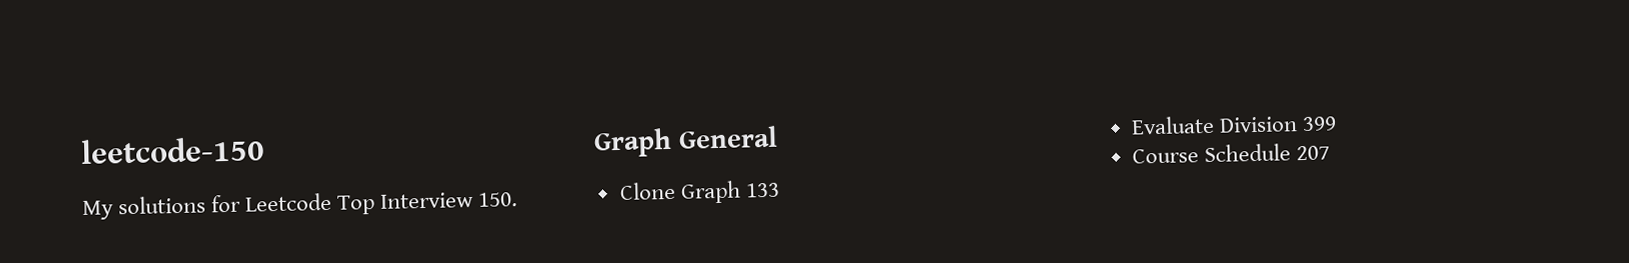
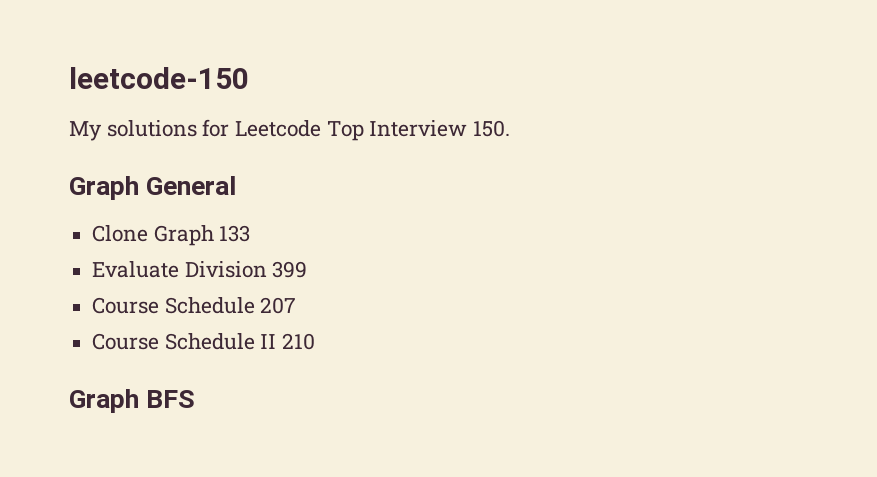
(1330, 153) none -> [92,333,316,350] [69,389,196,413] // Course Schedule II 210 // Graph BFS

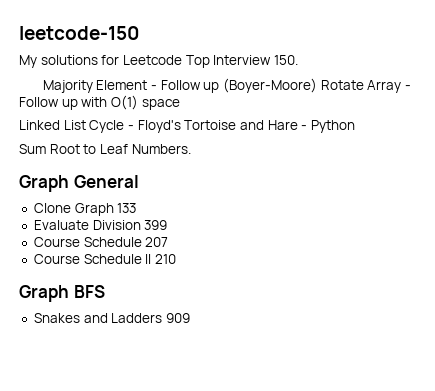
(511, 128) none -> [42,78,412,93] [19,95,180,110] [19,120,355,133] [19,144,191,154] // Majority Element - Follow up (Boyer-Moore) Rotate Array - Follow up with O(1) space // Linked List Cycle - Floyd's Tortoise and Hare - Python // Sum Root to Leaf Numbers.
(196, 399) none -> [33,313,190,323] // Snakes and Ladders 909

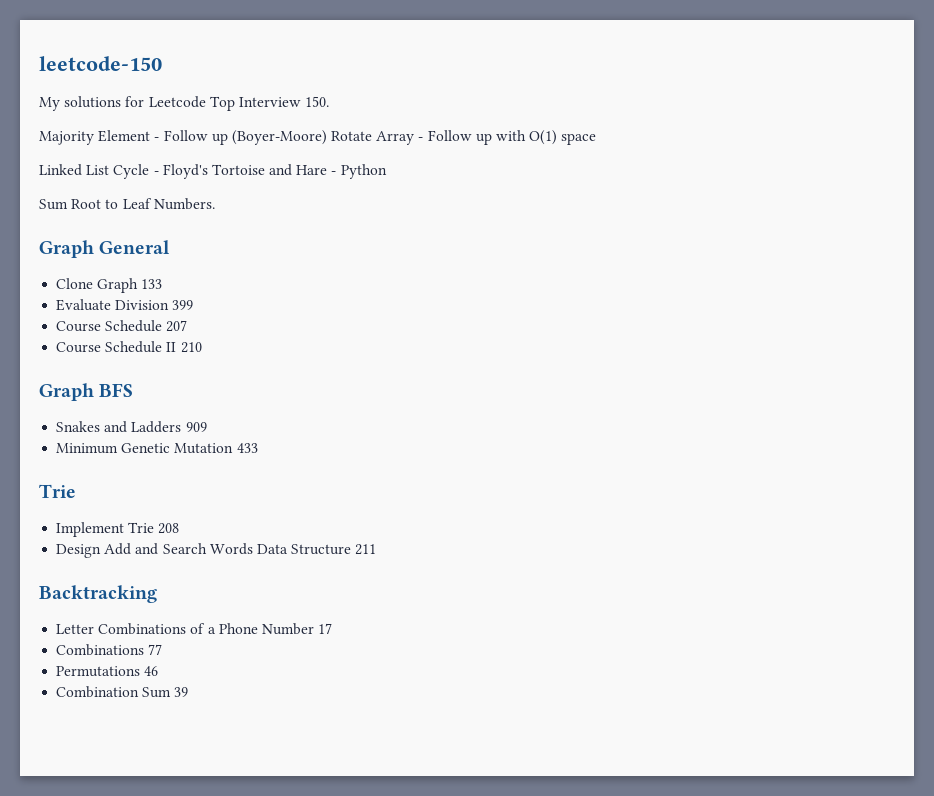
(190, 318) none -> [56,443,258,454] [39,484,76,498] [56,522,180,537] [56,543,377,558] [39,585,157,603] [56,623,333,635] [56,644,163,656] [56,666,159,677] [56,686,189,698] // Minimum Genetic Mutation 433 // Trie // Implement Trie 208 // Design Add and Search Words Data Structure 211 // Backtracking // Letter Combinations of a Phone Number 17 // Combinations 77 // Permutations 46 // Combination Sum 39

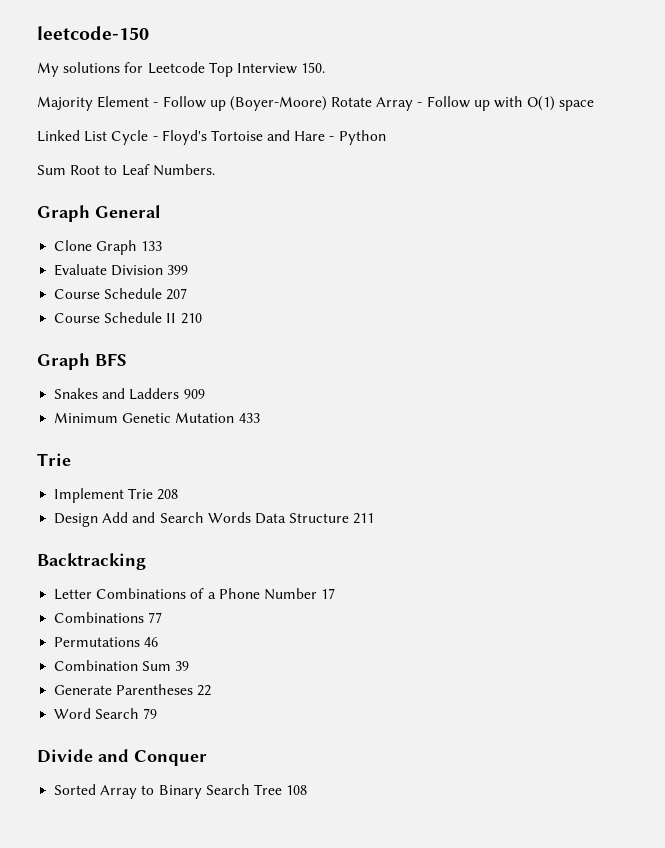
(189, 692) none -> [54,684,212,696] [54,708,158,719] [37,749,207,766] [54,784,308,799] // Generate Parentheses 22 // Word Search 79 // Divide and Conquer // Sorted Array to Binary Search Tree 108

